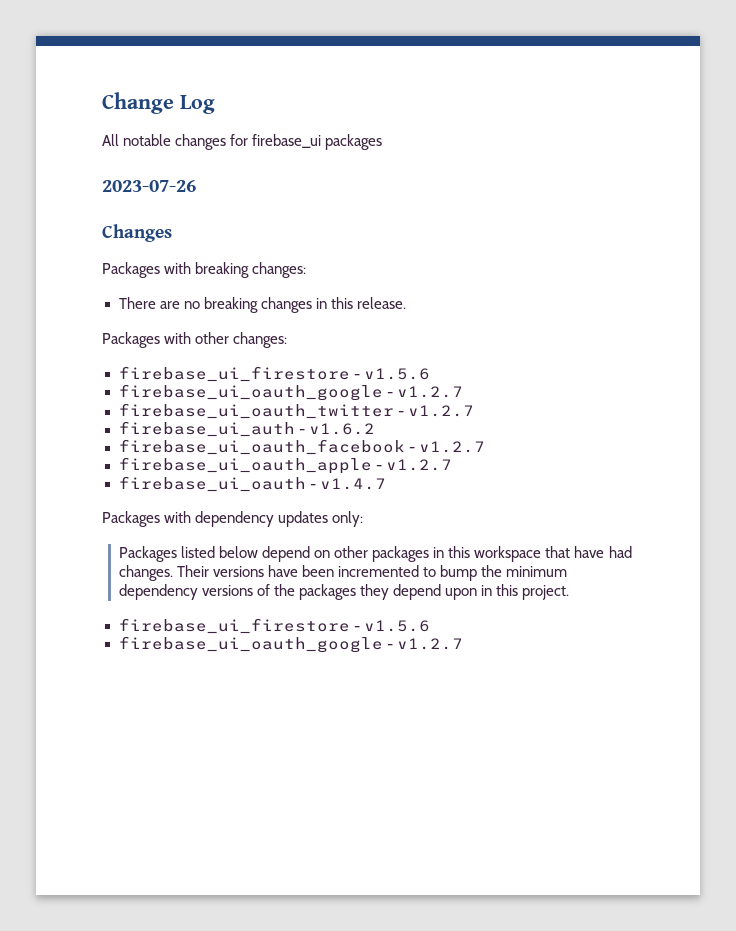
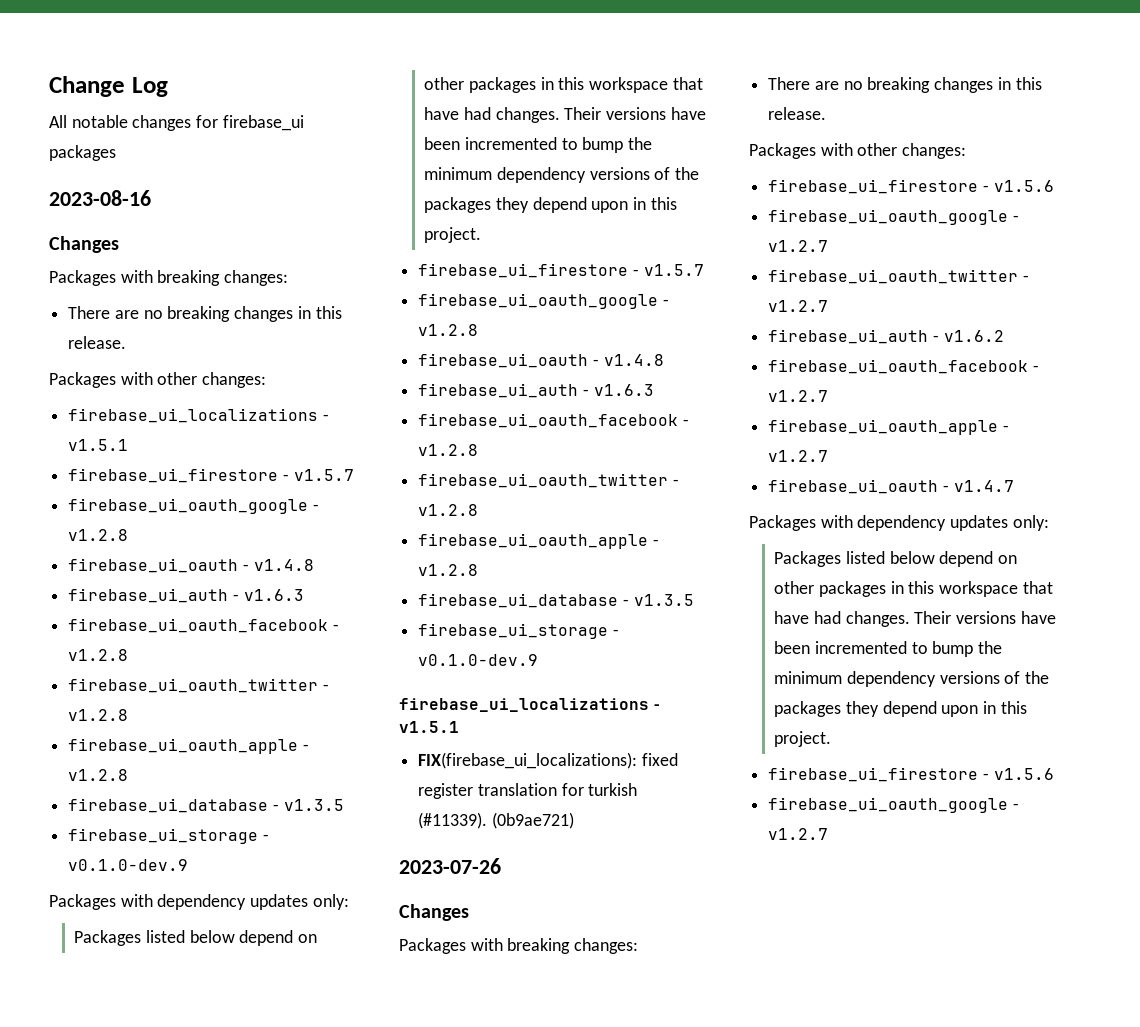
(383, 142) none -> [49,190,151,206] [49,236,119,253] [49,270,289,286] [68,306,342,322] [68,336,127,349] [49,372,267,388] [68,408,329,423] [68,439,129,451] [68,468,354,483] [68,498,319,514] [68,529,129,541] [68,558,314,573] [68,588,304,603] [68,618,339,633] [68,649,129,661] [68,678,329,693] [68,709,129,721] [68,738,309,754] [68,769,129,781] [68,798,344,813] [68,828,269,844] [68,859,189,871] [49,894,349,910] [74,930,318,946] [424,77,703,93] [424,107,706,123] [424,137,653,153] [424,167,700,183] [424,197,677,213] [424,227,482,243] [418,263,704,278] [418,293,669,309] [418,324,479,336] [418,353,664,368] [418,383,654,398] [418,413,689,428] [418,444,479,456] [418,473,679,488] [418,504,479,516] [418,533,659,549] [418,564,479,576] [418,593,694,608] [418,623,619,639] [418,654,539,666] [399,698,660,712] [399,721,459,733] [418,752,678,769] [418,783,638,799] [418,812,574,829] // 2023-08-16 // Changes // Packages with breaking changes: // There are no breaking changes in this release. // Packages with other changes: // firebase_ui_localizations - v1.5.1 // firebase_ui_firestore - v1.5.7 // firebase_ui_oauth_google - v1.2.8 // firebase_ui_oauth - v1.4.8 // firebase_ui_auth - v1.6.3 // firebase_ui_oauth_facebook - v1.2.8 // firebase_ui_oauth_twitter - v1.2.8 // firebase_ui_oauth_apple - v1.2.8 // firebase_ui_database - v1.3.5 // firebase_ui_storage - v0.1.0-dev.9 // Packages with dependency updates only: // Packages listed below depend on other packages in this workspace that have had changes. Their versions have been incremented to bump the minimum dependency versions of the packages they depend upon in this project. // firebase_ui_firestore - v1.5.7 // firebase_ui_oauth_google - v1.2.8 // firebase_ui_oauth - v1.4.8 // firebase_ui_auth - v1.6.3 // firebase_ui_oauth_facebook - v1.2.8 // firebase_ui_oauth_twitter - v1.2.8 // firebase_ui_oauth_apple - v1.2.8 // firebase_ui_database - v1.3.5 // firebase_ui_storage - v0.1.0-dev.9 // firebase_ui_localizations - v1.5.1 // FIX(firebase_ui_localizations): fixed register translation for turkish (#11339). (0b9ae721)

